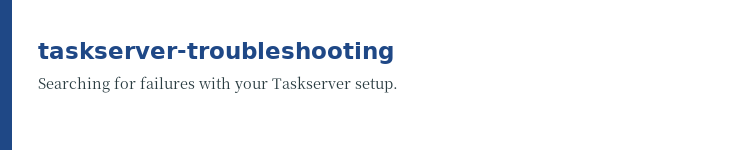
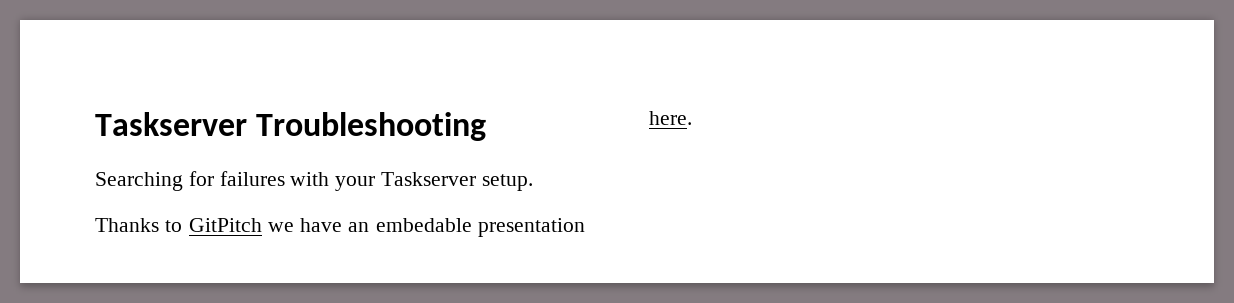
[38,42,394,64] taskserver-troubleshooting -> [95,112,487,141] Taskserver Troubleshooting
(398, 85) none -> [95,218,585,237] [649,111,692,125] // Thanks to GitPitch we have an embedable presentation here.

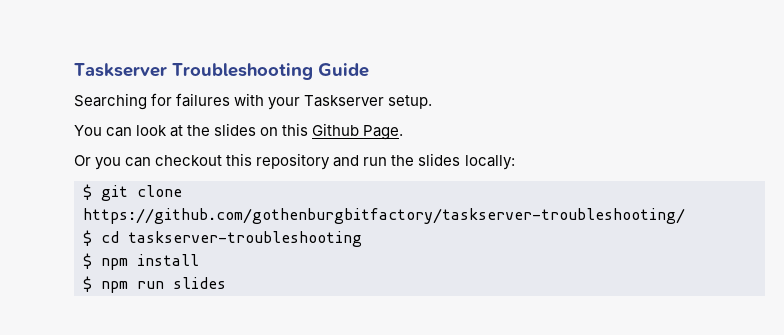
(487, 126) none -> [318,63,369,77] Guide
[95,218,585,237] [649,111,692,125] Thanks to GitPitch we have an embedable presentation here. -> [74,123,404,140] [74,153,515,170] [83,184,182,201] [83,208,685,224] [83,230,362,247] [83,253,199,270] [83,276,226,293] You can look at the slides on this Github Page. // Or you can checkout this repository and run the slides locally: // $ git clone https://github.com/gothenburgbitfactory/taskserver-troubleshooting/ // $ cd taskserver-troubleshooting // $ npm install // $ npm run slides

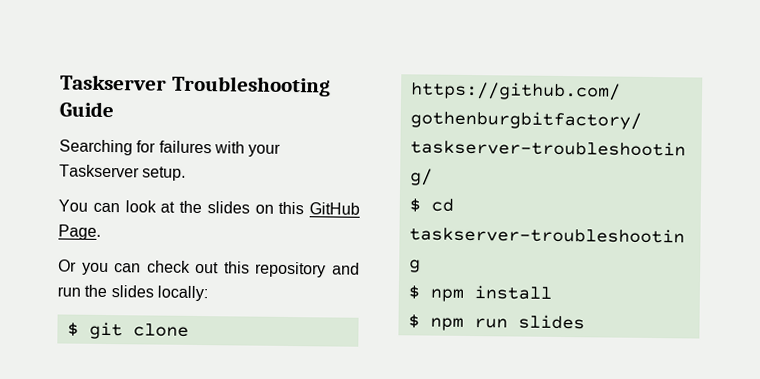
[312,123,360,136] Github -> [309,202,360,215] GitHub
[155,155,223,166] checkout -> [146,260,220,274] check out

